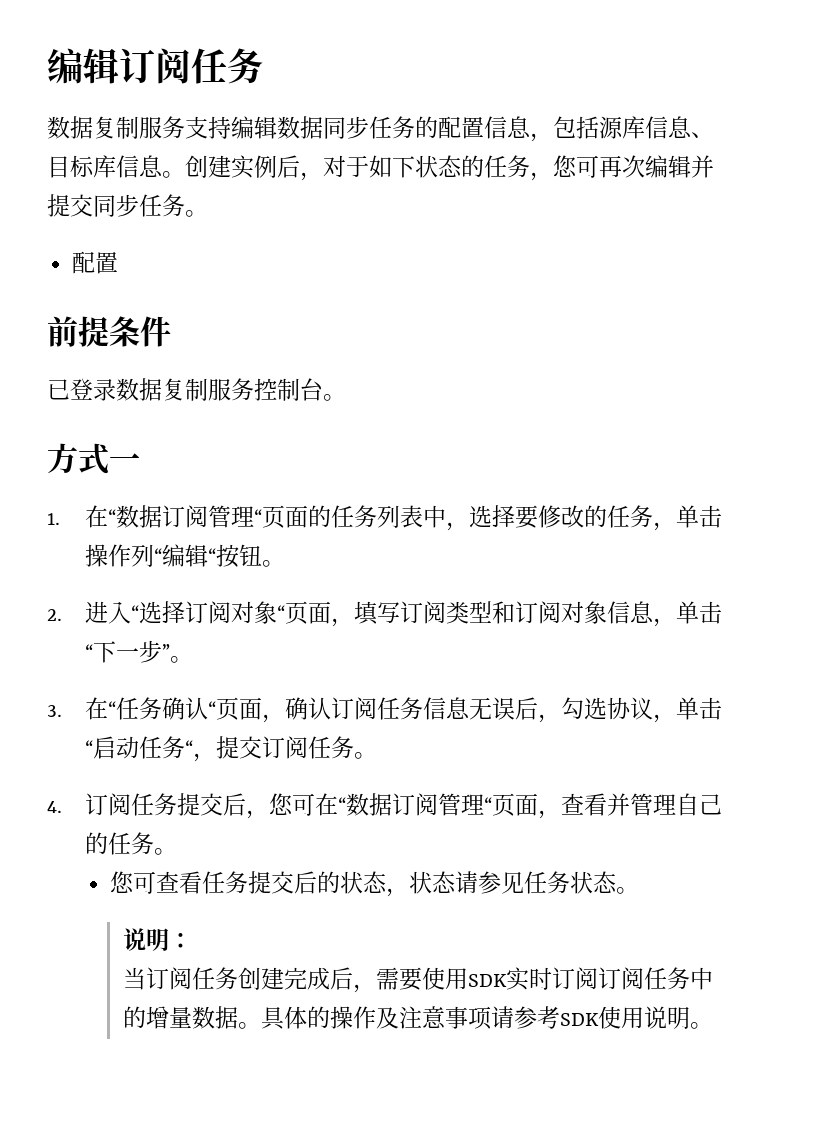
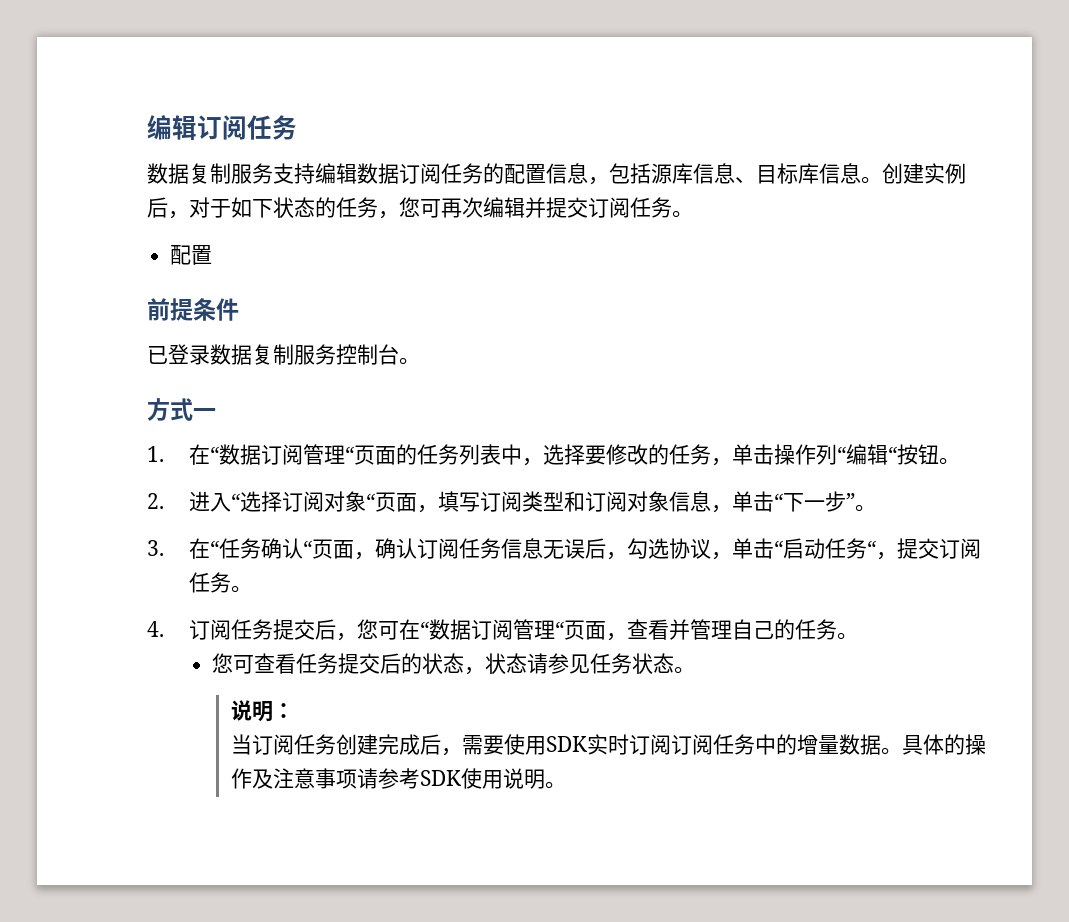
[323,116,369,139] 同步 -> [399,163,441,184] 订阅
[93,194,139,217] 同步 -> [588,197,630,218] 订阅

